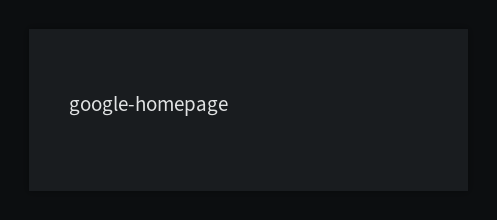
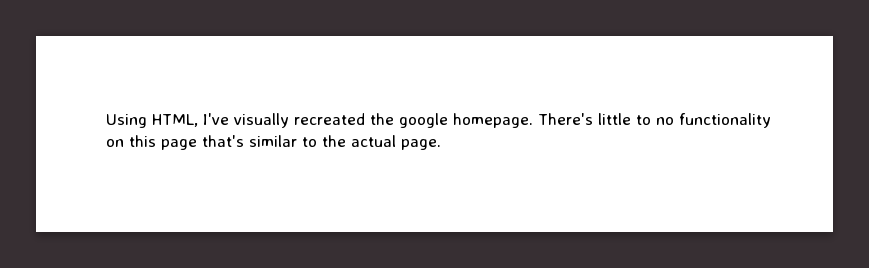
[69,96,228,116] google-homepage -> [106,113,771,128] [106,135,441,150] Using HTML, I've visually recreated the google homepage. There's little to no functionality on this page that's similar to the actual page.

